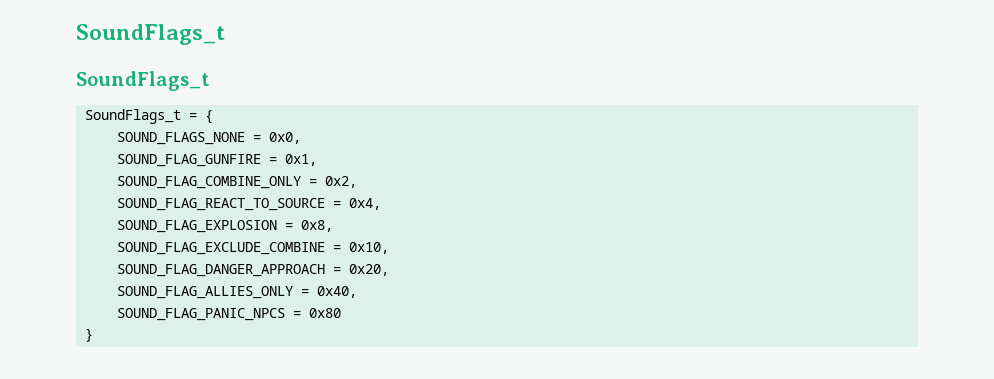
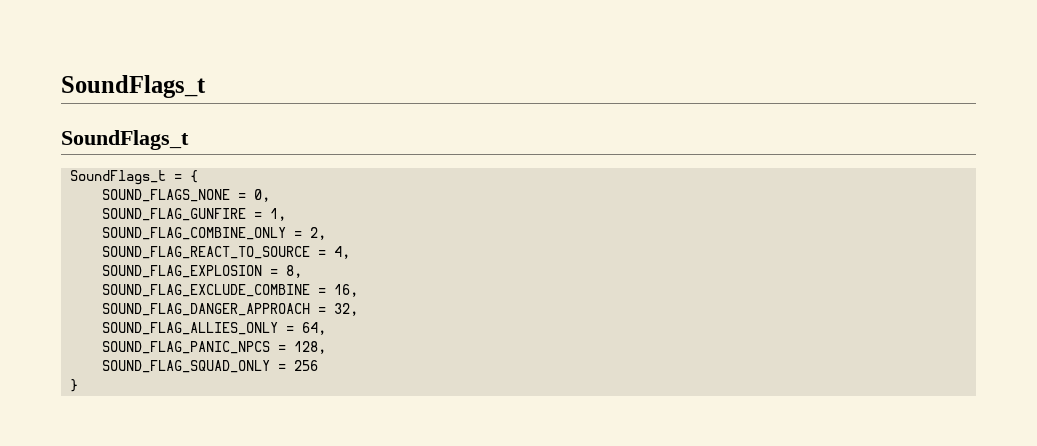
[268,132,301,144] 0x0, -> [254,189,271,202] 0,
[284,154,317,166] 0x1, -> [270,208,287,221] 1,
[324,176,357,188] 0x2, -> [310,227,327,240] 2,
[348,198,381,210] 0x4, -> [334,246,351,259] 4,
[300,220,333,232] 0x8, -> [286,265,303,278] 8,
[348,242,389,254] 0x10, -> [334,284,359,297] 16,
[348,264,389,276] 0x20, -> [334,303,359,316] 32,
[316,286,357,298] 0x40, -> [302,322,327,335] 64,
[308,308,341,318] 0x80 -> [294,341,327,354] [102,360,319,373] 128, // SOUND_FLAG_SQUAD_ONLY = 256

